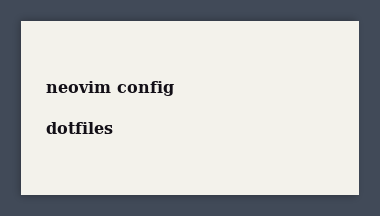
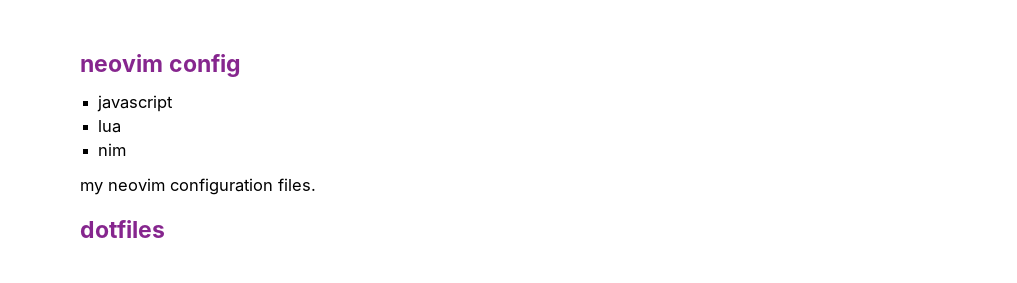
(174, 88) none -> [97,95,174,112] [98,120,122,133] [98,143,127,156] [80,178,316,195] // javascript // lua // nim // my neovim configuration files.

